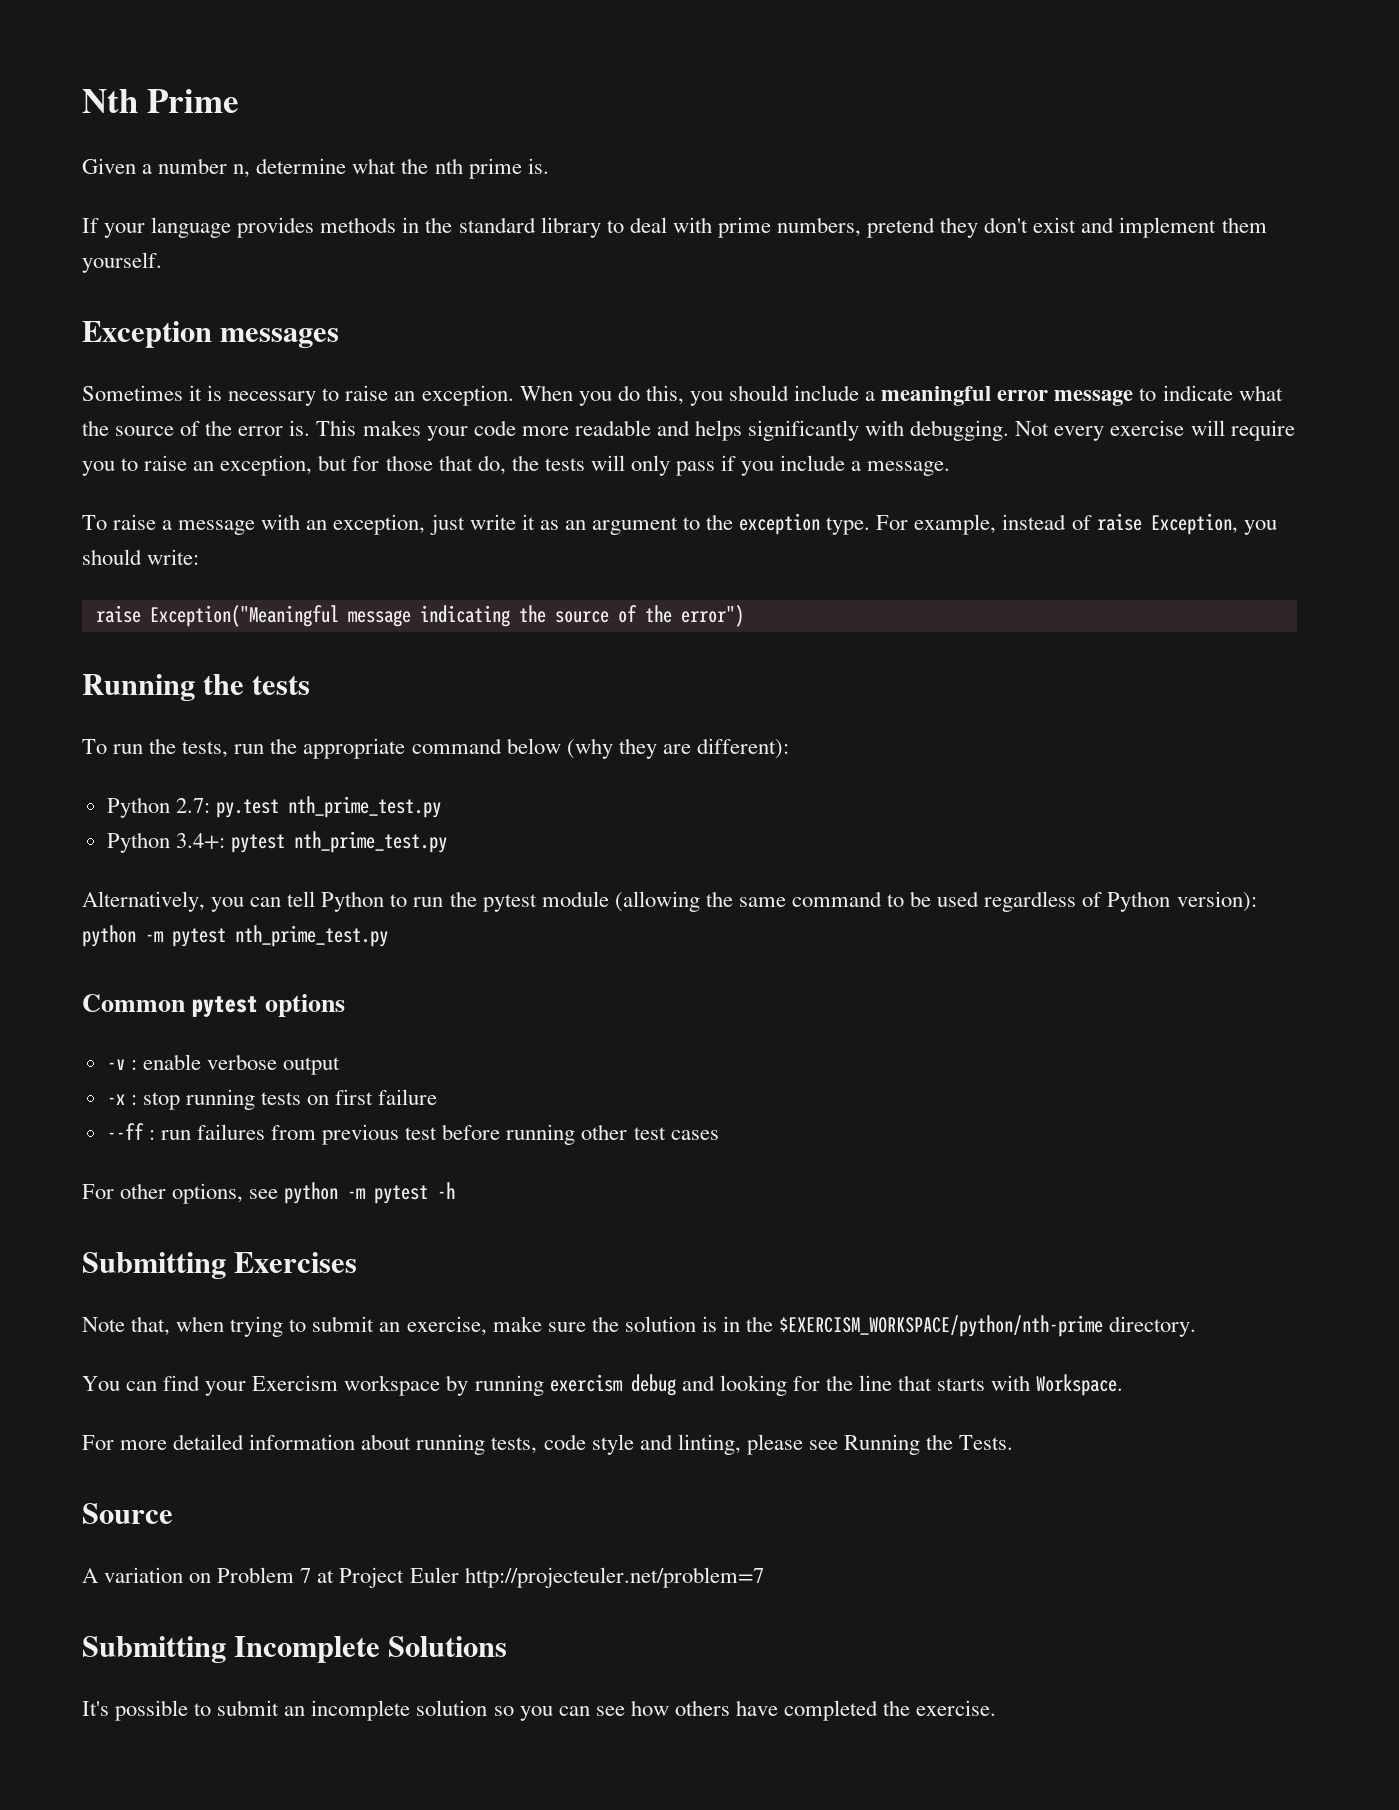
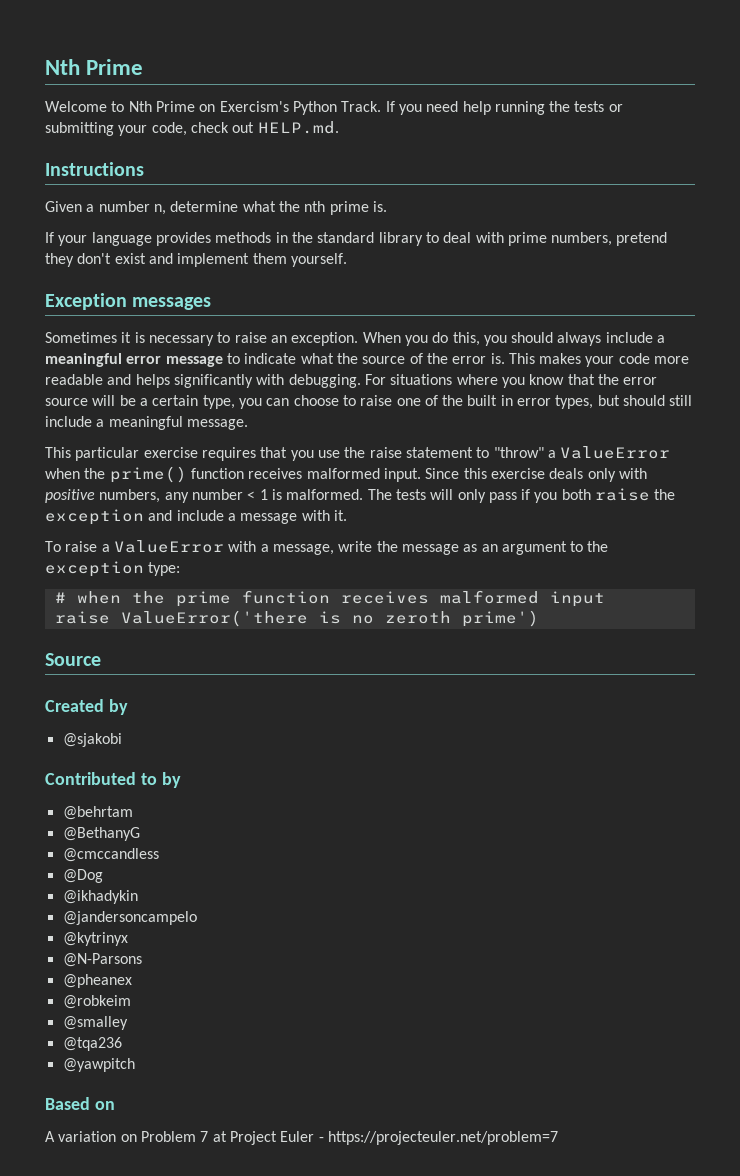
[82,89,240,113] Nth Prime -> [45,59,144,75] [45,101,623,115] [45,121,339,136] [45,162,144,176] Nth Prime // Welcome to Nth Prime on Exercism's Python Track. If you need help running the tests or submitting your code, check out HELP.md. // Instructions
(789, 393) none -> [557,332,602,346] always
[1015,420,1295,441] [82,455,539,476] Not every exercise will require you to raise an exception, but for those that do, the -> [364,374,658,388] [45,395,693,409] [45,416,248,430] [45,446,671,461] [45,466,647,483] [45,489,392,503] For situations where you know that the error source will be a certain type, you can choose to raise one of the built in error types, but should still include a meaningful message. // This particular exercise requires that you use the raise statement to "throw" a ValueError when the prime() function receives malformed input. Since this exercise deals only with positive numbers, any number < 1 is malformed. The
[780,455,951,476] [82,514,535,535] include a message. // To raise a message with an exception, just write it -> [561,488,676,501] [45,509,347,525] [45,540,459,555] both raise the exception and include a message with it. // To raise a ValueError with a message, write the message
[826,513,1277,535] [82,549,200,565] [95,605,744,627] [82,674,311,701] [82,738,789,759] [106,796,441,818] [106,831,447,853] [82,891,1257,912] [82,925,388,947] [82,994,346,1017] [106,1054,341,1075] [106,1089,438,1110] [106,1123,719,1145] [82,1182,456,1204] [82,1252,358,1279] [82,1315,1197,1337] [82,1374,1124,1396] [82,1434,1014,1455] [82,1503,173,1524] type. For example, instead of raise Exception, you should write: // raise Exception("Meaningful message indicating the source of the error") // Running the tests // To run the tests, run the appropriate command below (why they are different): // Python 2.7: py.test nth_prime_test.py // Python 3.4+: pytest nth_prime_test.py // Alternatively, you can tell Python to run the pytest module (allowing the same command to be used regardless of Python version): python -m pytest nth_prime_test.py // Common pytest options // -v : enable verbose output // -x : stop running tests on first failure // --ff : run failures from previous test before running other test cases // For other options, see python -m pytest -h // Submitting Exercises // Note that, when trying to submit an exercise, make sure the solution is in the $EXERCISM_WORKSPACE/python/nth-prime directory. // You can find your Exercism workspace by running exercism debug and looking for the line that starts with Workspace. // For more detailed information about running tests, code style and linting, please see Running the Tests. // Source -> [148,562,181,576] [54,590,605,607] [54,610,539,627] [45,653,101,666] [45,699,128,715] [62,733,122,747] [45,772,181,788] [62,806,133,820] [62,827,140,841] [62,848,159,862] [62,869,103,883] [62,890,138,904] [62,911,197,925] [62,932,128,946] [62,953,142,967] [62,974,132,988] [62,995,131,1009] [62,1016,128,1030] [62,1037,122,1051] [62,1058,135,1072] [45,1097,115,1110] type: // # when the prime function receives malformed input // raise ValueError('there is no zeroth prime') // Source // Created by // @sjakobi // Contributed to by // @behrtam // @BethanyG // @cmccandless // @Dog // @ikhadykin // @jandersoncampelo // @kytrinyx // @N-Parsons // @pheanex // @robkeim // @smalley // @tqa236 // @yawpitch // Based on
[464,1567,764,1588] [82,1636,508,1663] [82,1700,997,1721] http://projecteuler.net/problem=7 // Submitting Incomplete Solutions // It's possible to submit an incomplete solution so you can see how others have completed the exercise. -> [318,1131,558,1145] - https://projecteuler.net/problem=7

